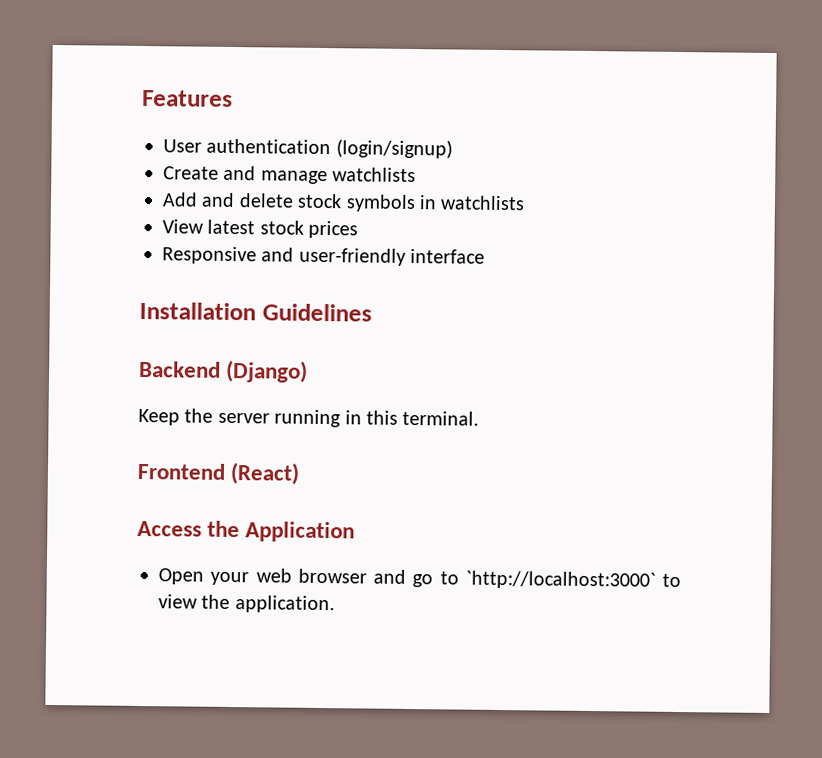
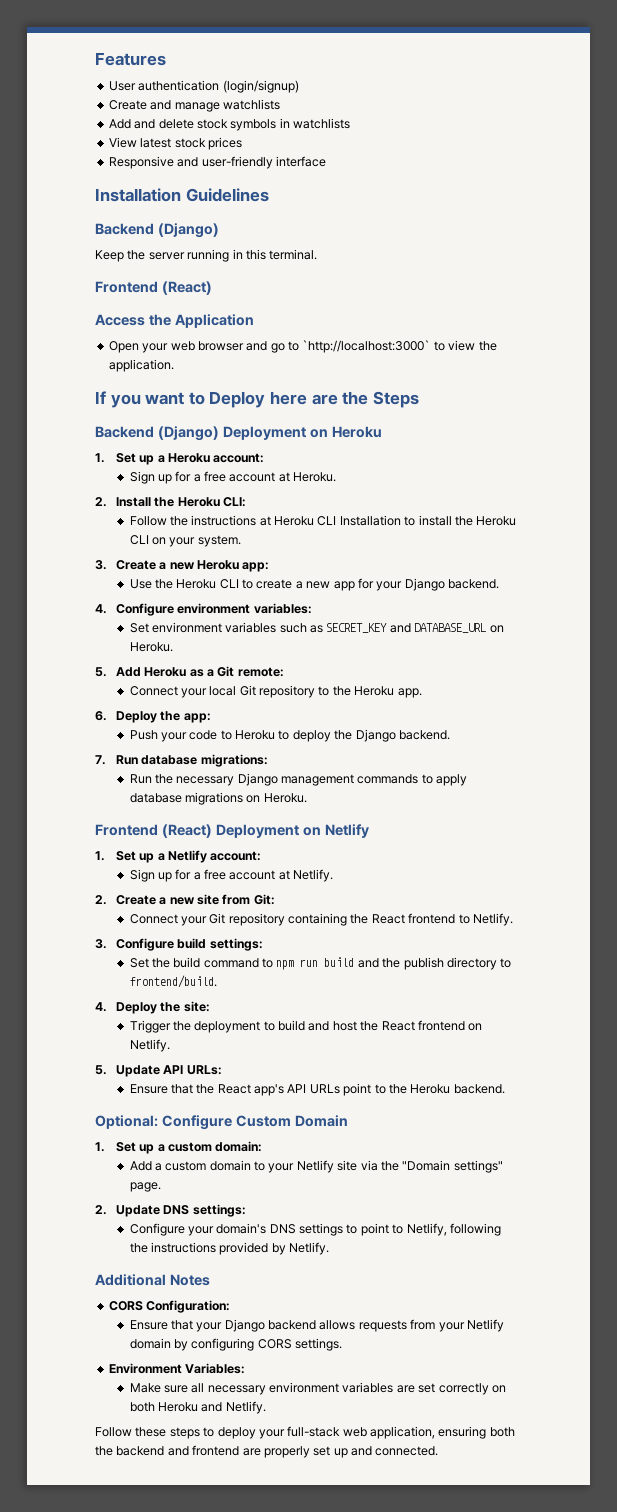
(335, 604) none -> [95,391,419,408] [95,426,382,441] [95,453,265,465] [129,471,337,484] [95,497,246,507] [129,515,517,526] [129,535,241,547] [95,560,270,572] [129,578,500,591] [95,603,312,616] [129,622,504,633] [129,642,173,652] [95,666,284,677] [129,685,422,698] [95,711,211,723] [129,729,450,742] [95,754,268,767] [129,773,468,786] [129,792,307,805] [95,824,369,838] [95,850,262,863] [129,869,334,882] [95,894,275,905] [129,913,513,926] [95,938,263,951] [129,957,512,970] [129,975,217,988] [95,1001,210,1014] [129,1020,483,1033] [129,1039,170,1052] [95,1065,222,1077] [129,1083,505,1096] [95,1115,348,1130] [95,1141,263,1154] [129,1160,503,1173] [129,1182,161,1192] [95,1204,246,1217] [129,1223,501,1236] [129,1242,330,1255] [95,1274,210,1286] [108,1300,231,1313] [129,1319,504,1332] [129,1338,343,1351] [108,1363,246,1374] [129,1382,506,1395] [129,1401,266,1414] [95,1426,515,1439] [95,1445,439,1458] // If you want to Deploy here are the Steps // Backend (Django) Deployment on Heroku // 1. Set up a Heroku account: // Sign up for a free account at Heroku. // 2. Install the Heroku CLI: // Follow the instructions at Heroku CLI Installation to install the Heroku CLI on your system. // 3. Create a new Heroku app: // Use the Heroku CLI to create a new app for your Django backend. // 4. Configure environment variables: // Set environment variables such as SECRET_KEY and DATABASE_URL on Heroku. // 5. Add Heroku as a Git remote: // Connect your local Git repository to the Heroku app. // 6. Deploy the app: // Push your code to Heroku to deploy the Django backend. // 7. Run database migrations: // Run the necessary Django management commands to apply database migrations on Heroku. // Frontend (React) Deployment on Netlify // 1. Set up a Netlify account: // Sign up for a free account at Netlify. // 2. Create a new site from Git: // Connect your Git repository containing the React frontend to Netlify. // 3. Configure build settings: // Set the build command to npm run build and the publish directory to frontend/build. // 4. Deploy the site: // Trigger the deployment to build and host the React frontend on Netlify. // 5. Update API URLs: // Ensure that the React app's API URLs point to the Heroku backend. // Optional: Configure Custom Domain // 1. Set up a custom domain: // Add a custom domain to your Netlify site via the "Domain settings" page. // 2. Update DNS settings: // Configure your domain's DNS settings to point to Netlify, following the instructions provided by Netlify. // Additional Notes // CORS Configuration: // Ensure that your Django backend allows requests from your Netlify domain by configuring CORS settings. // Environment Variables: // Make sure all necessary environment variables are set correctly on both Heroku and Netlify. // Follow these steps to deploy your full-stack web application, ensuring both the backend and frontend are properly set up and connected.

